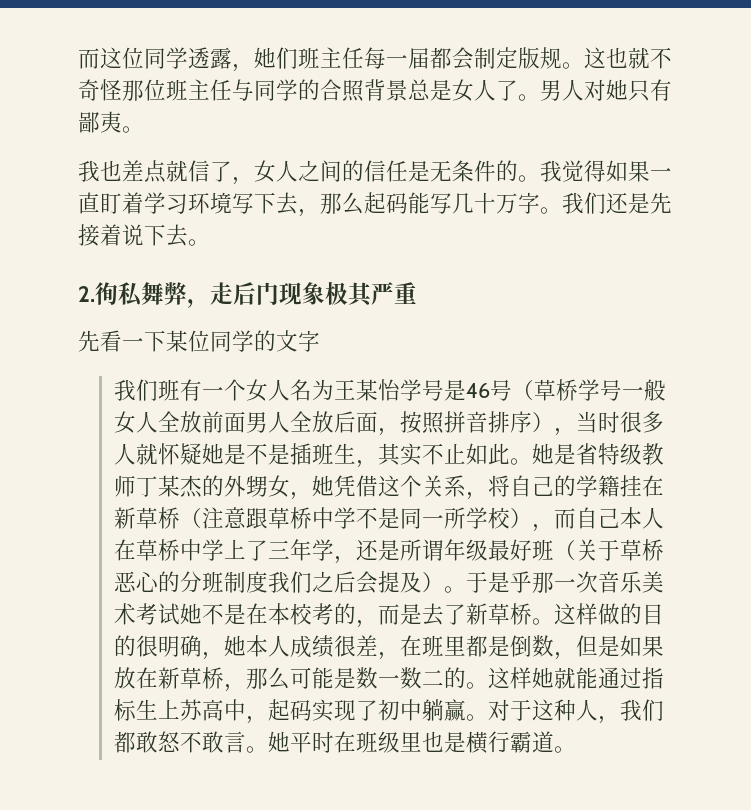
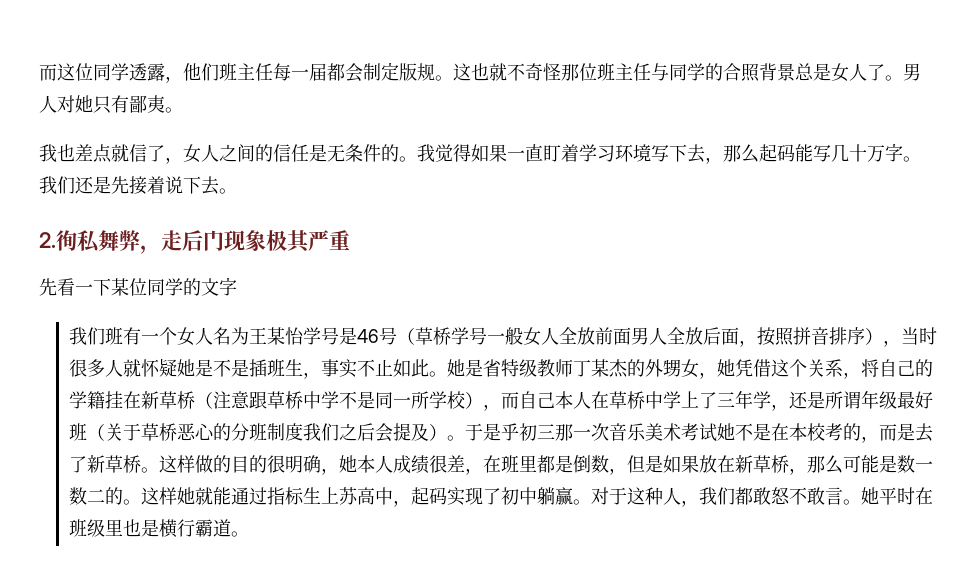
[254,47,276,69] 她 -> [183,63,201,81] 他
[378,443,402,466] 其 -> [320,359,339,377] 事
(533, 582) none -> [518,423,555,441] 初三

